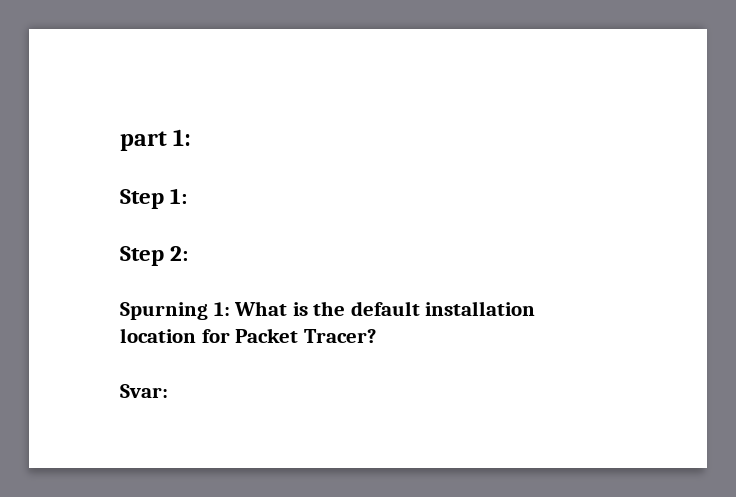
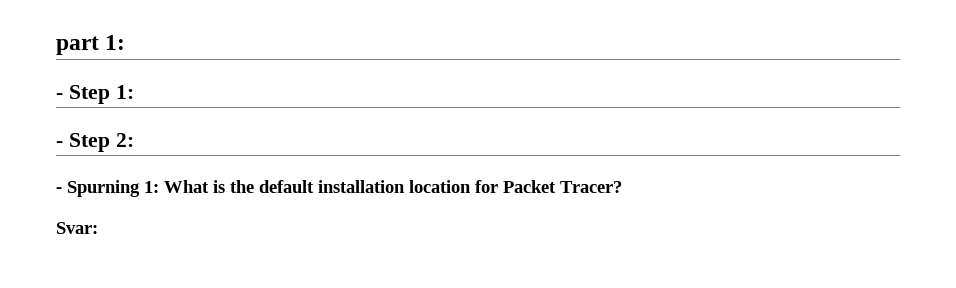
(192, 137) none -> [56,93,63,99] -
(188, 196) none -> [56,141,63,147] -
(189, 253) none -> [56,187,62,193] -

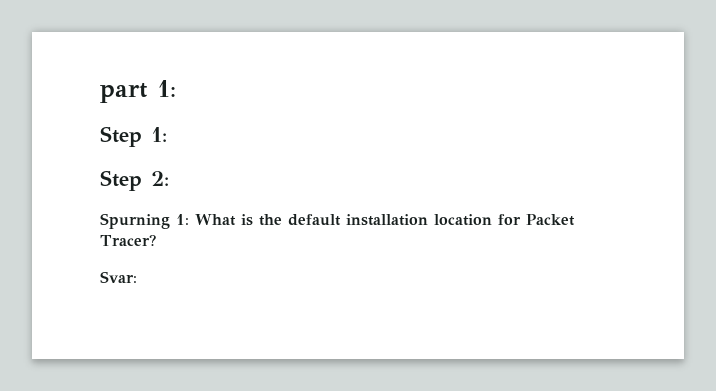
[56,93,63,99] - -> (176, 88) none
[56,141,63,147] - -> (167, 134) none
[56,187,62,193] - -> (169, 178) none

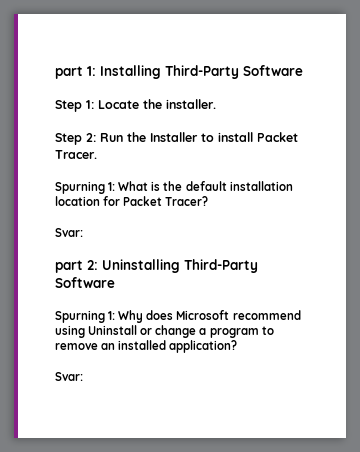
(176, 88) none -> [100,65,303,79] Installing Third-Party Software
(167, 134) none -> [98,99,216,109] Locate the installer.
(169, 178) none -> [100,132,298,142] [55,150,97,159] Run the Installer to install Packet Tracer.
(137, 277) none -> [55,259,258,273] [55,277,115,288] [55,310,301,323] [55,325,274,338] [55,340,238,353] [55,372,83,381] // part 2: Uninstalling Third-Party Software // Spurning 1: Why does Microsoft recommend using Uninstall or change a program to remove an installed application? // Svar:

